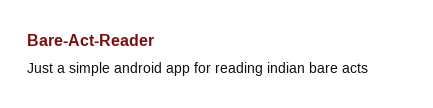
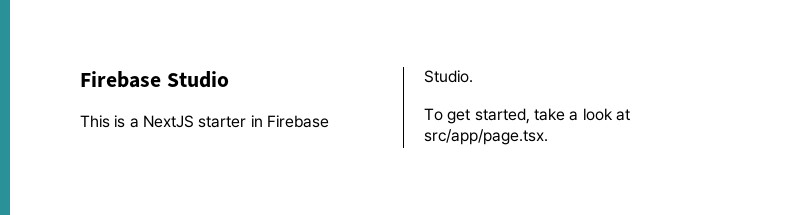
[27,34,154,46] [27,62,368,76] Bare-Act-Reader // Just a simple android app for reading indian bare acts -> [80,71,229,88] [80,115,329,128] [424,70,473,83] [424,108,630,124] [424,129,548,145] Firebase Studio // This is a NextJS starter in Firebase Studio. // To get started, take a look at src/app/page.tsx.

